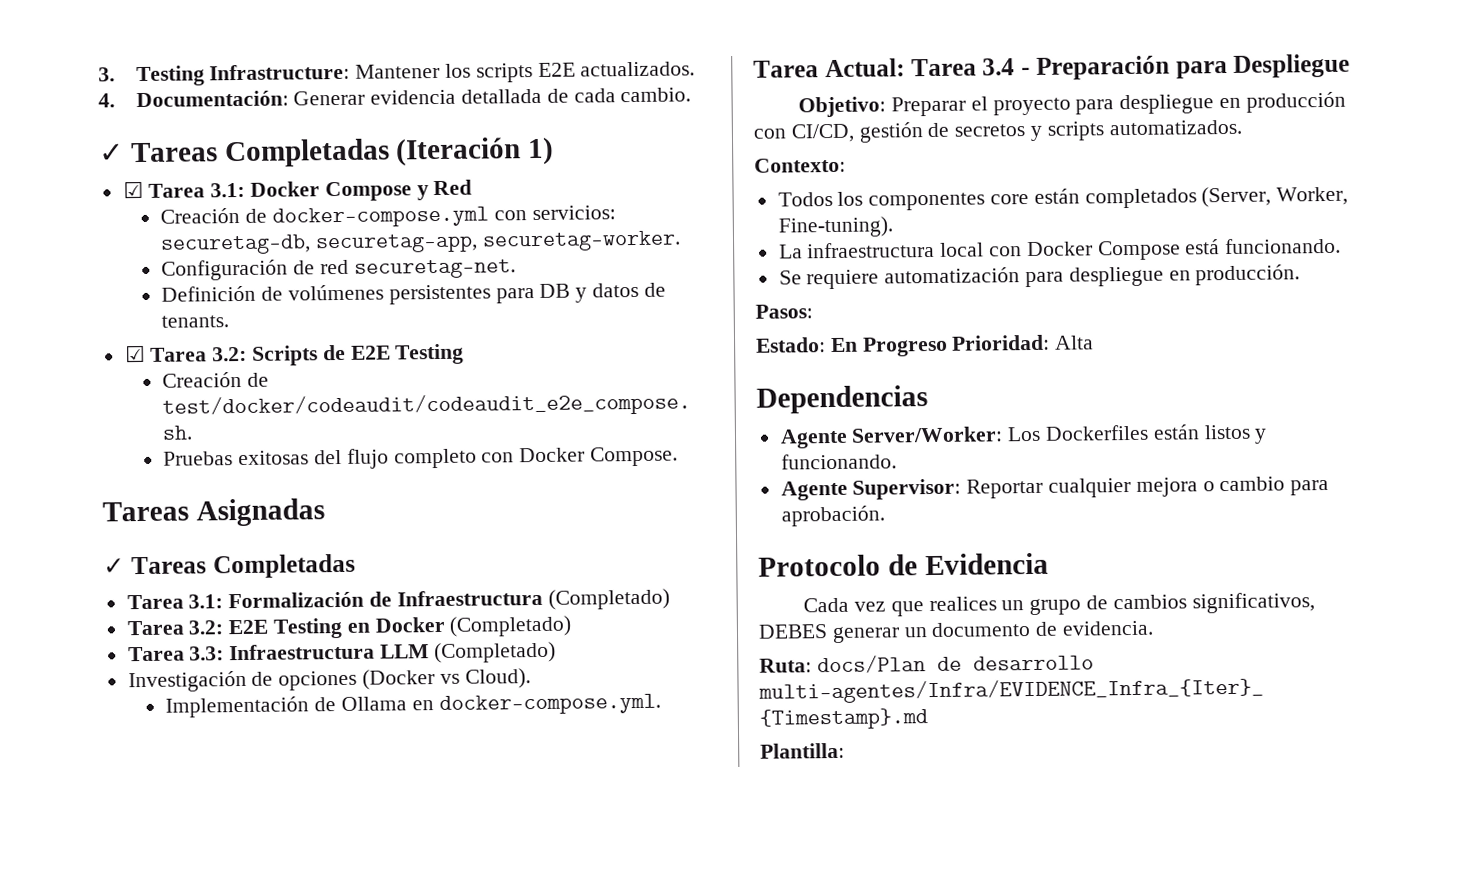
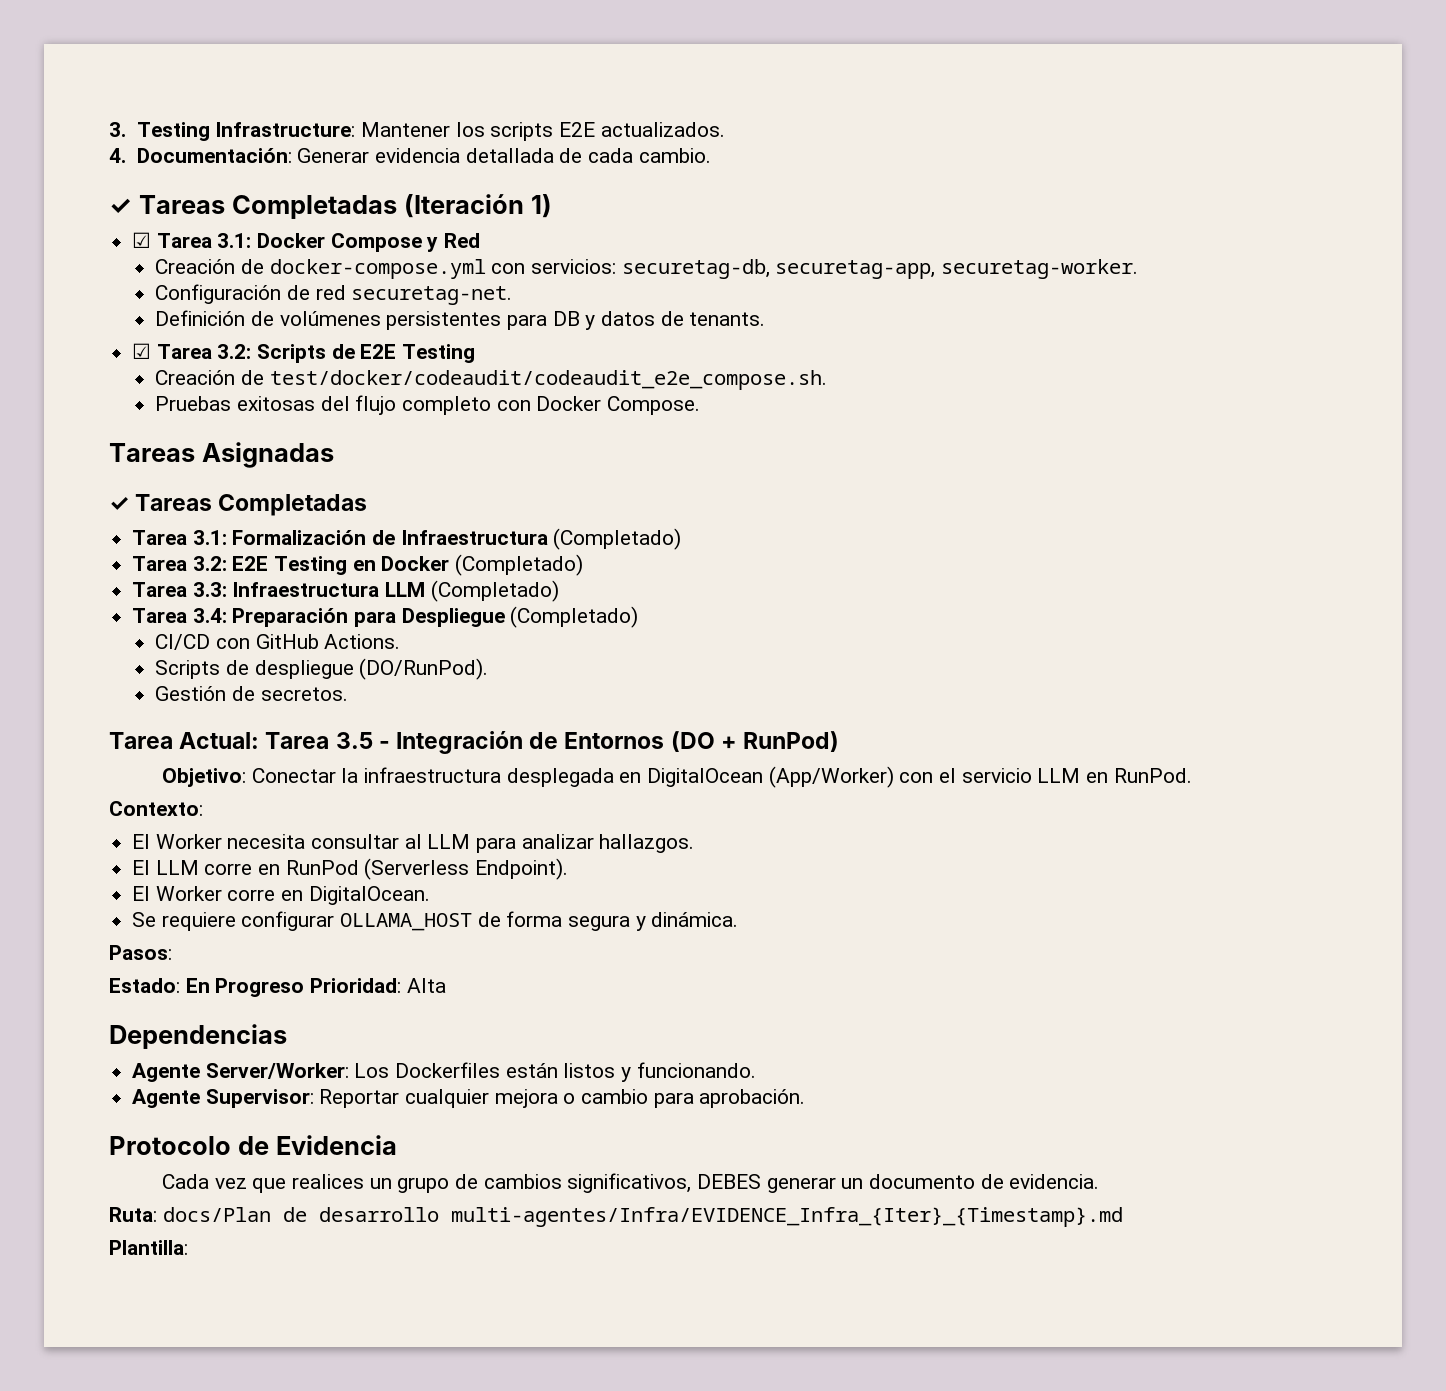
[127,668,531,693] [165,693,661,718] [753,53,1351,80] [798,91,1346,118] [753,119,1242,143] [754,157,846,173] [777,186,1349,211] [777,216,893,238] [778,237,1342,261] [778,264,1301,290] Investigación de opciones (Docker vs Cloud). // Implementación de Ollama en docker-compose.yml. // Tarea Actual: Tarea 3.4 - Preparación para Despliegue // Objetivo: Preparar el proyecto para despliegue en producción con CI/CD, gestión de secretos y scripts automatizados. // Contexto: // Todos los componentes core están completados (Server, Worker, Fine-tuning). // La infraestructura local con Docker Compose está funcionando. // Se requiere automatización para despliegue en producción. -> [132,606,639,628] [155,634,401,650] [155,658,489,680] [155,686,348,701] [109,731,840,754] [161,766,1192,788] [109,801,203,816] [132,834,695,853] [132,858,569,880] [132,886,430,905] [132,911,739,931] Tarea 3.4: Preparación para Despliegue (Completado) // CI/CD con GitHub Actions. // Scripts de despliegue (DO/RunPod). // Gestión de secretos. // Tarea Actual: Tarea 3.5 - Integración de Entornos (DO + RunPod) // Objetivo: Conectar la infraestructura desplegada en DigitalOcean (App/Worker) con el servicio LLM en RunPod. // Contexto: // El Worker necesita consultar al LLM para analizar hallazgos. // El LLM corre en RunPod (Serverless Endpoint). // El Worker corre en DigitalOcean. // Se requiere configurar OLLAMA_HOST de forma segura y dinámica.

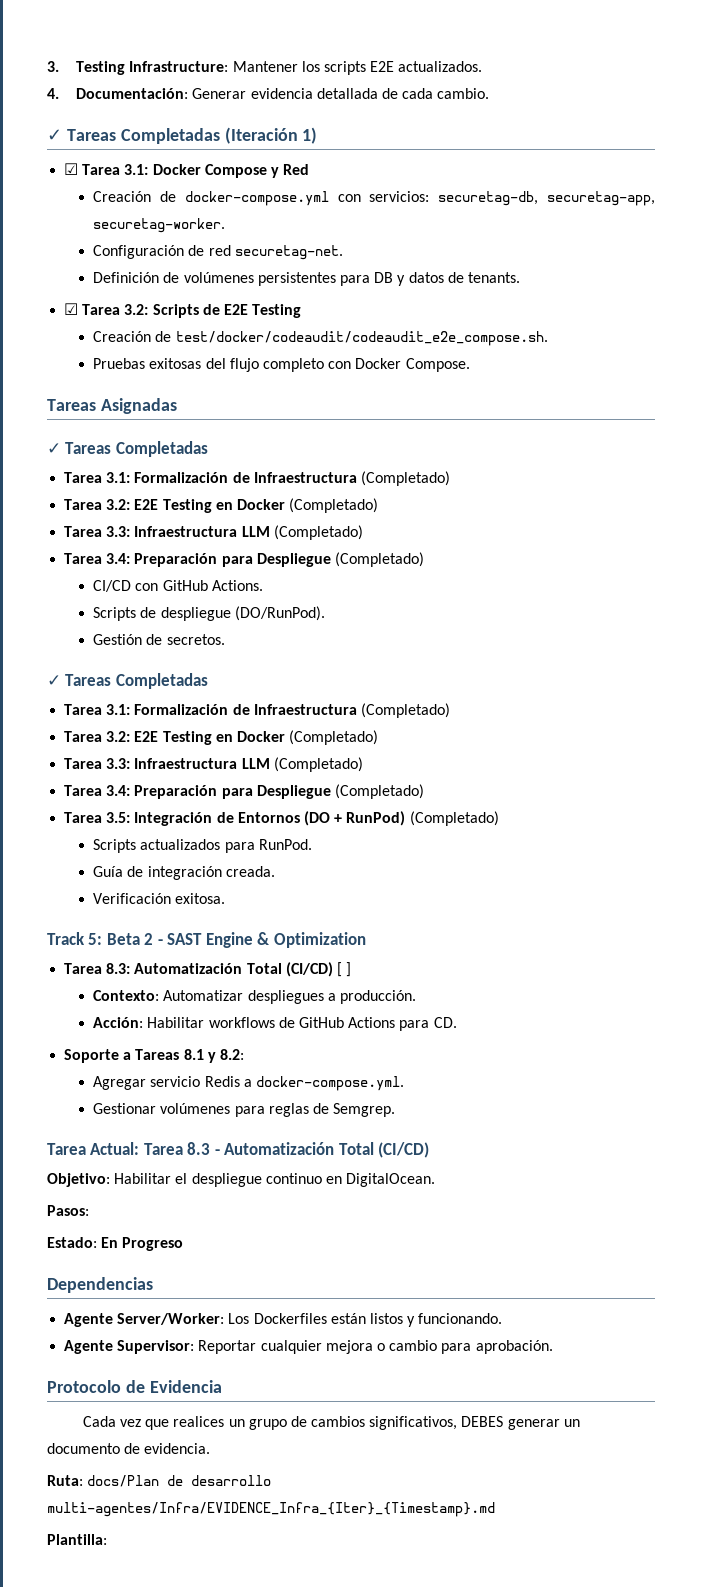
[109,732,390,749] Tarea Actual: Tarea 3.5 - -> [47,673,208,689] [64,703,450,718] [64,730,379,745] [64,757,363,772] [64,784,424,799] [64,812,131,823] ✓ Tareas Completadas // Tarea 3.1: Formalización de Infraestructura (Completado) // Tarea 3.2: E2E Testing en Docker (Completado) // Tarea 3.3: Infraestructura LLM (Completado) // Tarea 3.4: Preparación para Despliegue (Completado) // Tarea 3.5:
[161,766,1192,788] [109,801,203,816] [132,834,695,853] [132,858,569,880] [132,886,430,905] [132,911,739,931] // Objetivo: Conectar la infraestructura desplegada en DigitalOcean (App/Worker) con el servicio LLM en RunPod. // Contexto: // El Worker necesita consultar al LLM para analizar hallazgos. // El LLM corre en RunPod (Serverless Endpoint). // El Worker corre en DigitalOcean. // Se requiere configurar OLLAMA_HOST de forma segura y dinámica. -> [409,811,499,826] [93,839,312,853] [93,866,275,880] [93,893,226,904] [47,932,366,948] [64,962,352,977] [93,990,417,1004] [93,1017,457,1031] [64,1049,244,1063] [93,1076,405,1091] [93,1103,396,1117] [47,1142,430,1158] [47,1173,436,1187] (Completado) // Scripts actualizados para RunPod. // Guía de integración creada. // Verificación exitosa. // Track 5: Beta 2 - SAST Engine & Optimization // Tarea 8.3: Automatización Total (CI/CD) [ ] // Contexto: Automatizar despliegues a producción. // Acción: Habilitar workflows de GitHub Actions para CD. // Soporte a Tareas 8.1 y 8.2: // Agregar servicio Redis a docker-compose.yml. // Gestionar volúmenes para reglas de Semgrep. // Tarea Actual: Tarea 8.3 - Automatización Total (CI/CD) // Objetivo: Habilitar el despliegue continuo en DigitalOcean.
[310,978,446,993] Prioridad: Alta -> (184, 1244) none

